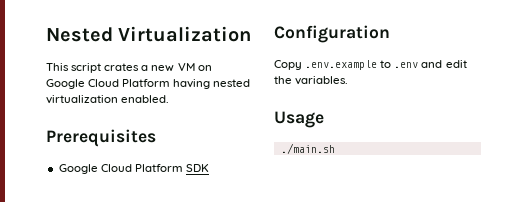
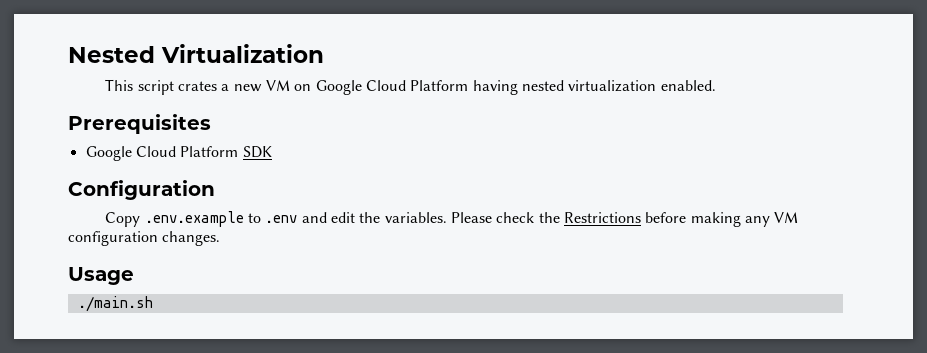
(349, 80) none -> [451,212,799,227] [68,231,221,246] Please check the Restrictions before making any VM configuration changes.

